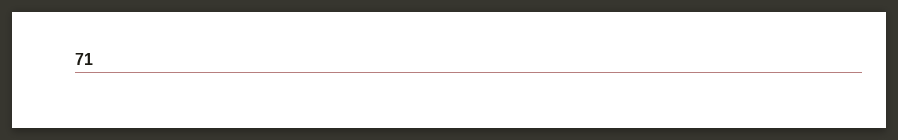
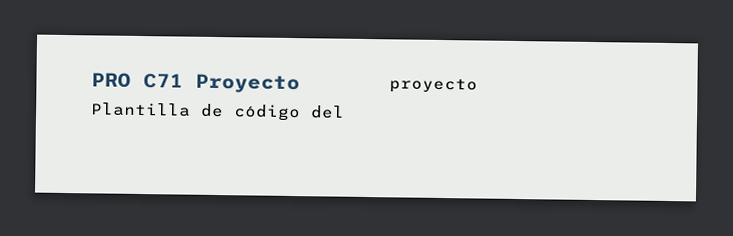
[75,53,93,65] 71 -> [91,72,300,94] [91,102,345,122] [389,78,478,94] PRO C71 Proyecto // Plantilla de código del proyecto

